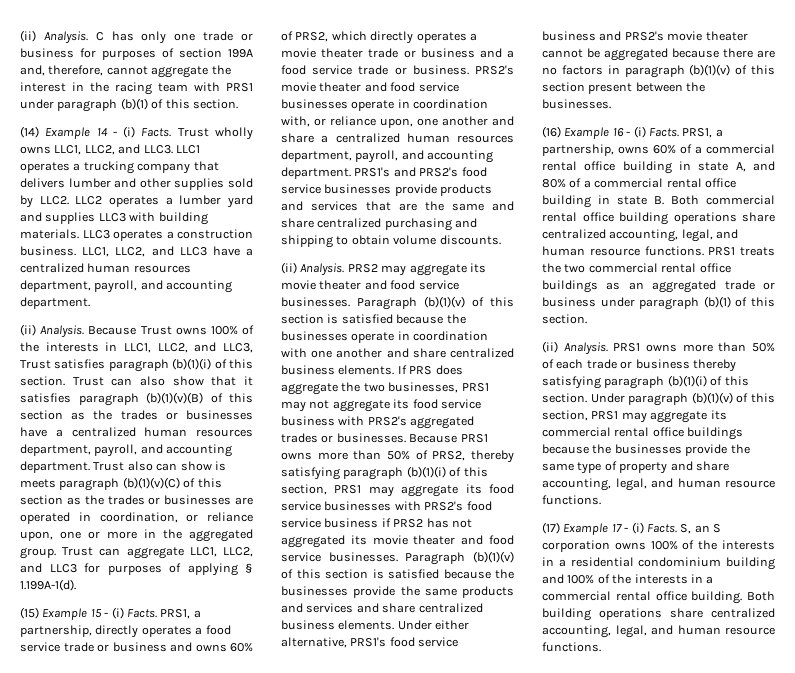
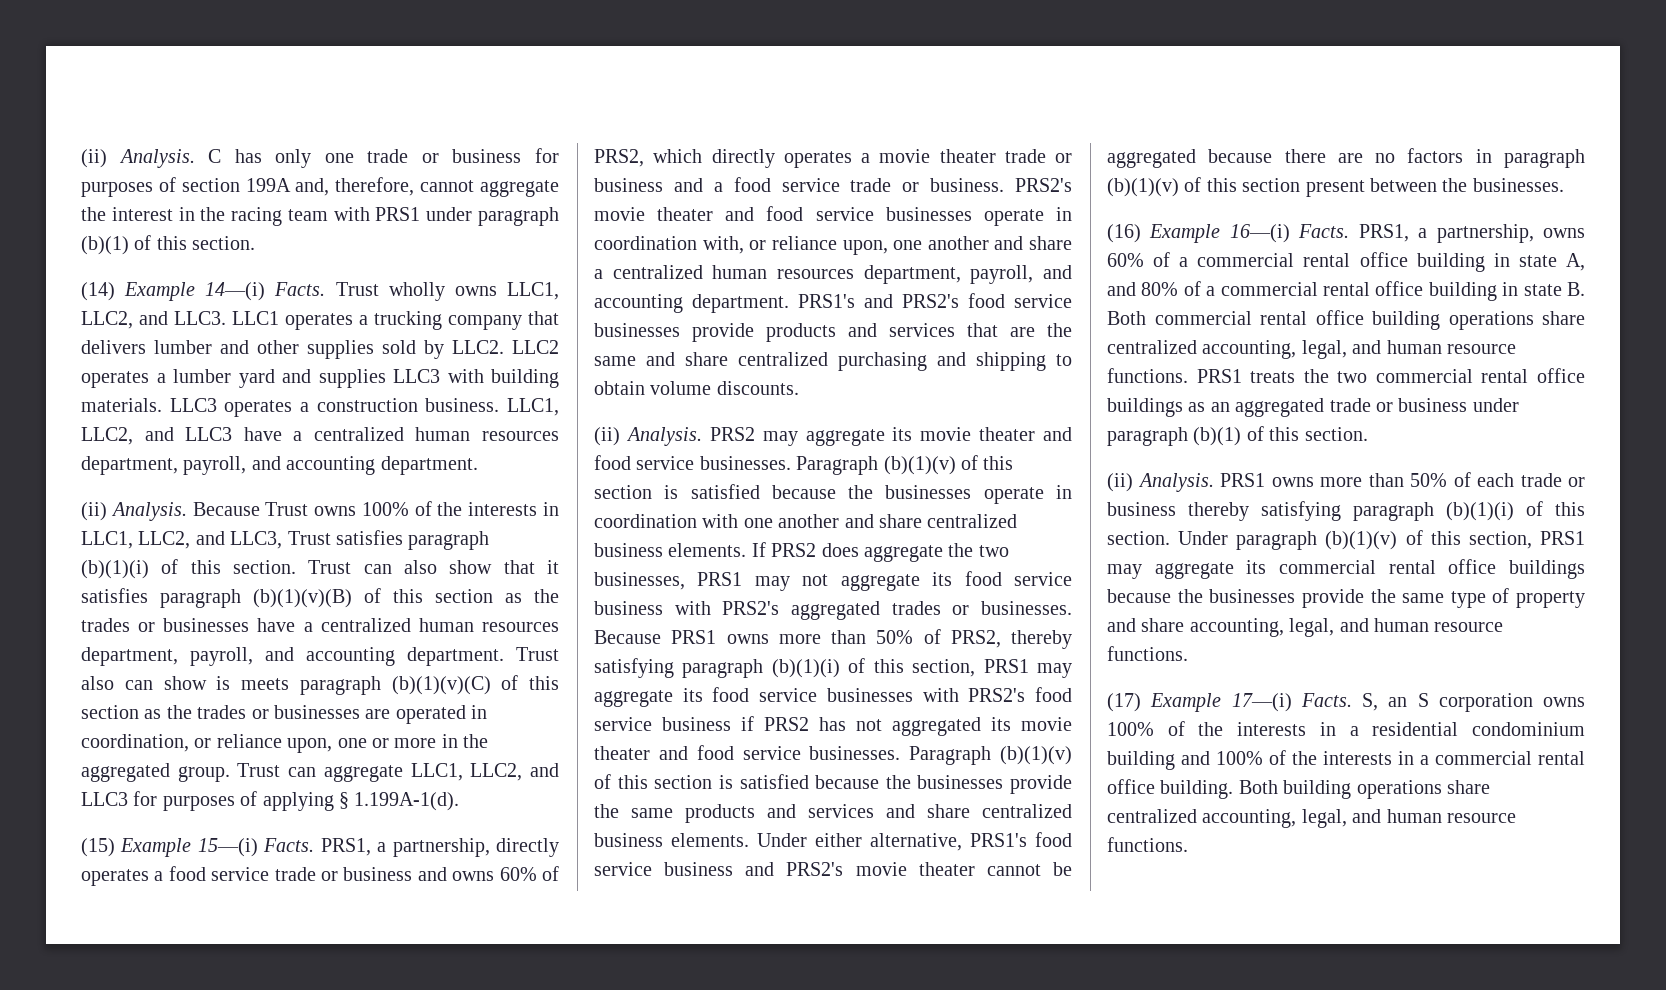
[96,126,136,138] 14 - (i) -> [205,282,266,301] 14—(i)
[90,607,124,619] 15 - (i) -> [197,838,258,857] 15—(i)
[409,366,433,375] PRS -> [771,543,817,557] PRS2
[612,126,646,138] 16 - (i) -> [1229,224,1290,243] 16—(i)
[611,522,644,534] 17 - (i) -> [1231,693,1292,712] 17—(i)

